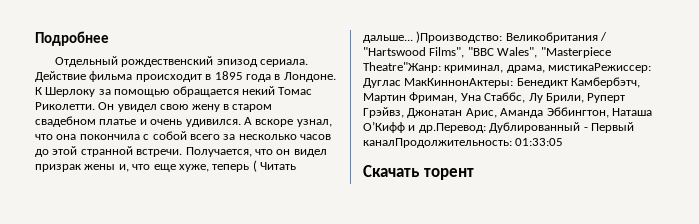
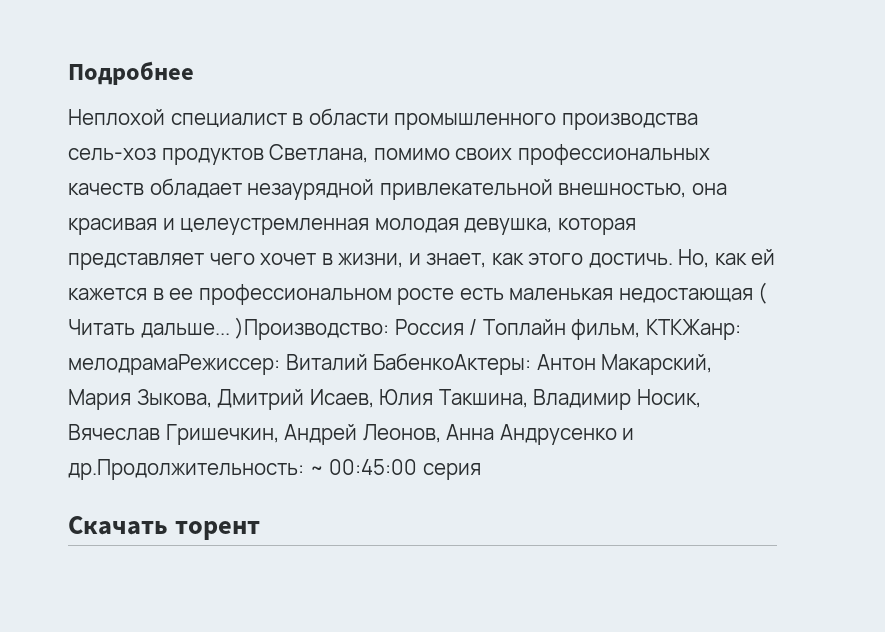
[55,56,309,67] [35,71,336,82] [35,86,313,97] [35,102,273,112] [35,116,332,127] [35,131,331,140] [35,146,327,157] [35,160,296,172] [363,31,608,43] [363,47,611,58] [363,62,652,73] [363,77,641,88] [363,92,626,103] [363,107,652,118] [363,121,634,133] [363,138,564,148] Отдельный рождественский эпизод сериала. Действие фильма происходит в 1895 года в Лондоне. К Шерлоку за помощью обращается некий Томас Риколетти. Он увидел свою жену в старом свадебном платье и очень удивился. А вскоре узнал, что она покончила с собой всего за несколько часов до этой странной встречи. Получается, что он видел призрак жены и, что еще хуже, теперь ( Читать дальше... )Производство: Великобритания / "Hartswood Films", "BBC Wales", "Masterpiece Theatre"Жанр: криминал, драма, мистикаРежиссер: Дуглас МакКиннонАктеры: Бенедикт Камбербэтч, Мартин Фриман, Уна Стаббс, Лу Брили, Руперт Грэйвз, Джонатан Арис, Аманда Эббингтон, Наташа О’Кифф и др.Перевод: Дублированный - Первый каналПродолжительность: 01:33:05 -> [68,108,698,130] [68,144,710,165] [68,178,727,200] [68,218,636,235] [68,249,776,270] [68,282,768,305] [68,317,741,340] [68,353,713,375] [68,389,701,410] [68,424,635,445] [68,459,481,480] Неплохой специалист в области промышленного производства сель-хоз продуктов Светлана, помимо своих профессиональных качеств обладает незаурядной привлекательной внешностью, она красивая и целеустремленная молодая девушка, которая представляет чего хочет в жизни, и знает, как этого достичь. Но, как ей кажется в ее профессиональном росте есть маленькая недостающая ( Читать дальше... )Производство: Россия / Топлайн фильм, КТКЖанр: мелодрамаРежиссер: Виталий БабенкоАктеры: Aнтон Макарский, Мария Зыкова, Дмитрий Исаев, Юлия Такшина, Владимир Носик, Вячеслав Гришечкин, Андрей Леонов, Анна Андрусенко и др.Продолжительность: ~ 00:45:00 серия

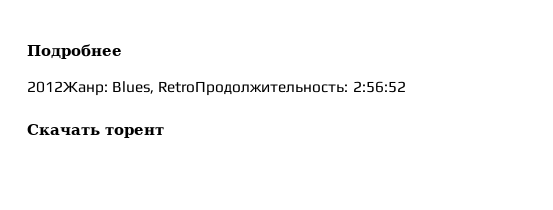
[68,108,698,130] [68,144,710,165] [68,178,727,200] [68,218,636,235] [68,249,776,270] [68,282,768,305] [68,317,741,340] [68,353,713,375] [68,389,701,410] [68,424,635,445] [68,459,481,480] Неплохой специалист в области промышленного производства сель-хоз продуктов Светлана, помимо своих профессиональных качеств обладает незаурядной привлекательной внешностью, она красивая и целеустремленная молодая девушка, которая представляет чего хочет в жизни, и знает, как этого достичь. Но, как ей кажется в ее профессиональном росте есть маленькая недостающая ( Читать дальше... )Производство: Россия / Топлайн фильм, КТКЖанр: мелодрамаРежиссер: Виталий БабенкоАктеры: Aнтон Макарский, Мария Зыкова, Дмитрий Исаев, Юлия Такшина, Владимир Носик, Вячеслав Гришечкин, Андрей Леонов, Анна Андрусенко и др.Продолжительность: ~ 00:45:00 серия -> [27,81,406,96] 2012Жанр: Blues, RetroПродолжительность: 2:56:52

